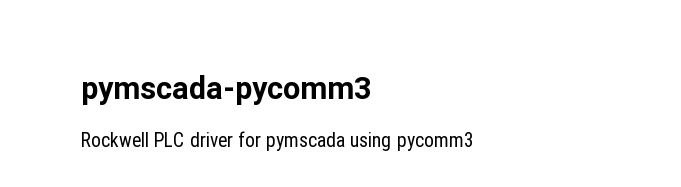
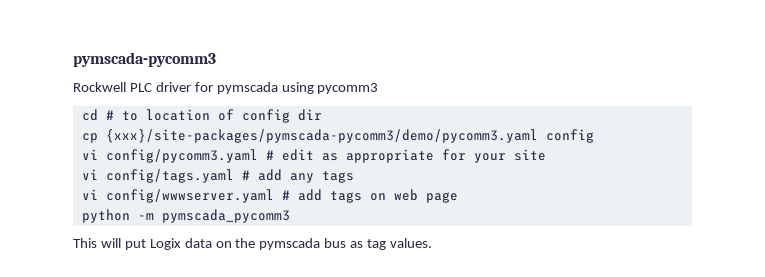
(474, 141) none -> [81,109,322,123] [81,129,594,143] [81,149,546,163] [81,169,354,183] [81,189,458,203] [81,209,290,223] [73,238,433,250] // cd # to location of config dir // cp {xxx}/site-packages/pymscada-pycomm3/demo/pycomm3.yaml config // vi config/pycomm3.yaml # edit as appropriate for your site // vi config/tags.yaml # add any tags // vi config/wwwserver.yaml # add tags on web page // python -m pymscada_pycomm3 // This will put Logix data on the pymscada bus as tag values.

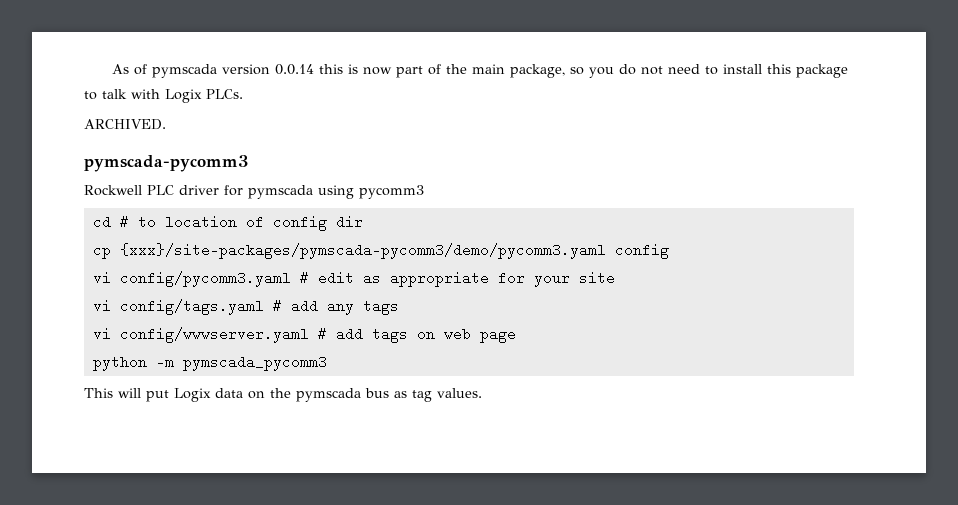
(73, 59) none -> [112,64,849,78] [84,89,243,103] [84,119,166,130] As of pymscada version 0.0.14 this is now part of the main package, so you do not need to install this package to talk with Logix PLCs. // ARCHIVED. //

